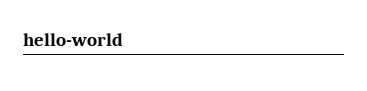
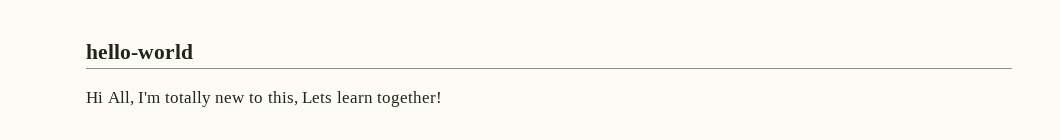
(123, 39) none -> [86,91,443,107] // Hi All, I'm totally new to this, Lets learn together!

